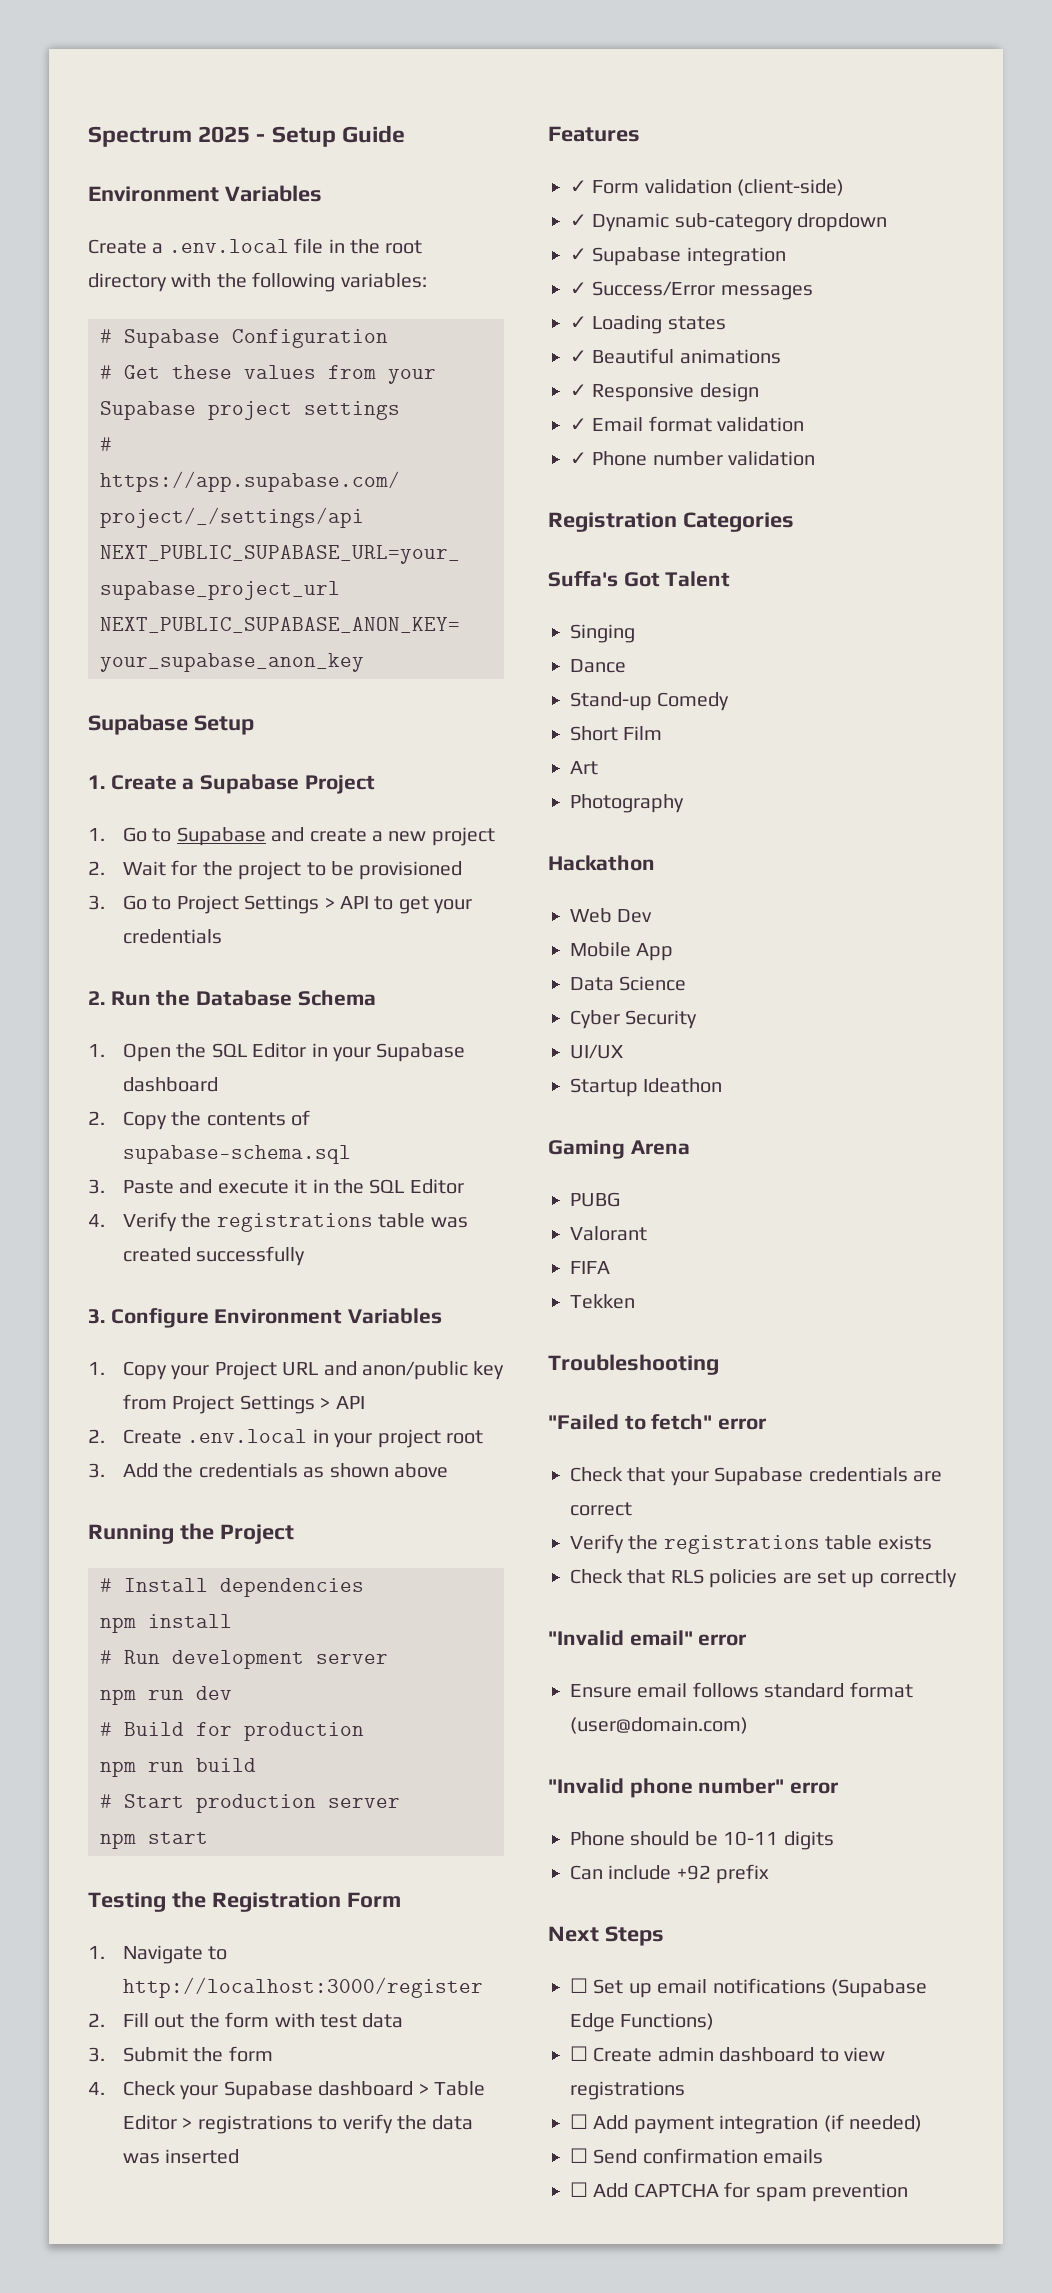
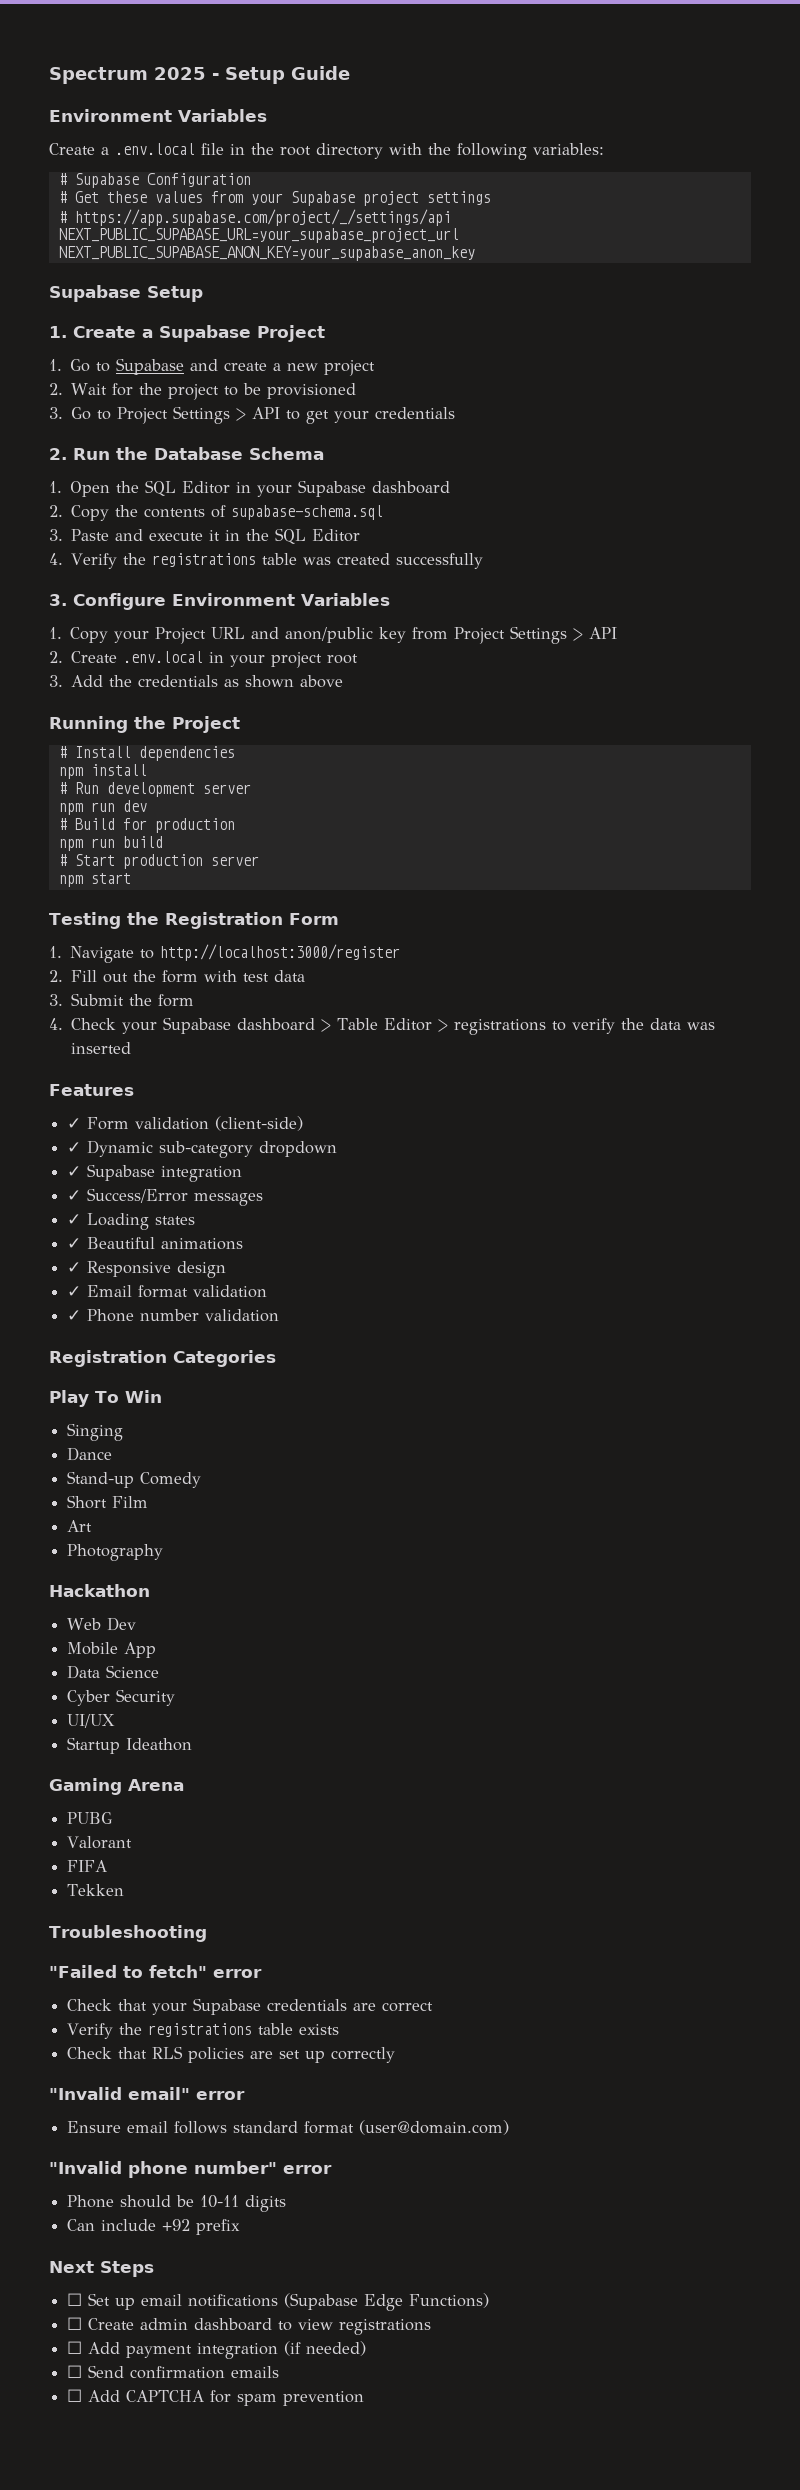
[548,571,731,587] Suffa's Got Talent -> [49,1390,162,1407] Play To Win

